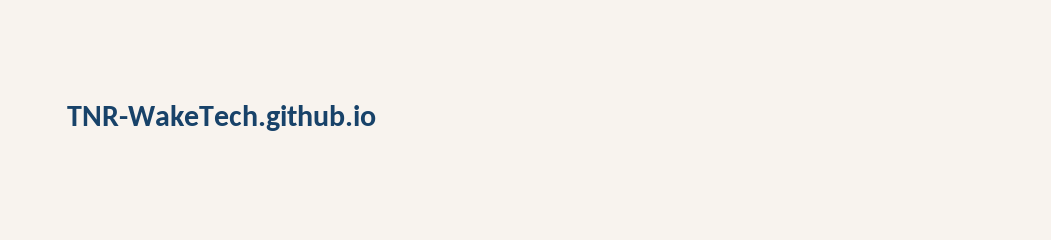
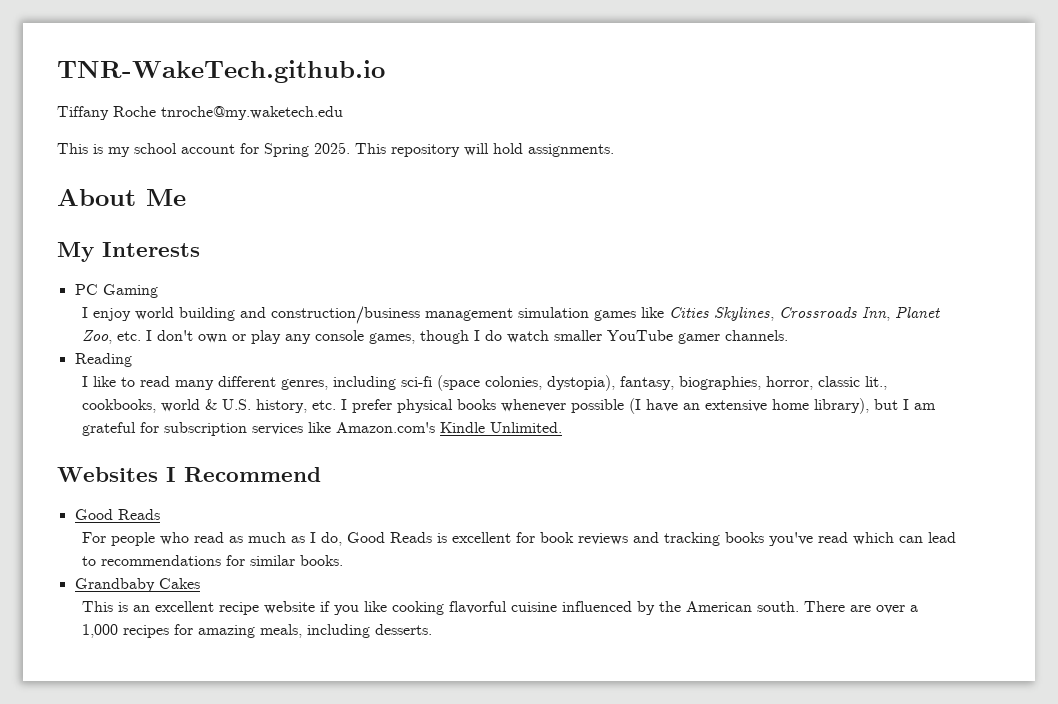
(376, 118) none -> [57,106,343,120] [57,142,614,157] [57,189,186,206] [57,242,200,262] [74,284,158,298] [81,306,940,324] [81,330,788,344] [74,353,132,367] [81,375,887,391] [81,398,936,414] [81,422,562,436] [57,467,321,482] [74,509,160,520] [81,532,956,546] [81,555,343,566] [74,578,200,592] [81,601,918,615] [81,624,432,638] // Tiffany Roche tnroche@my.waketech.edu // This is my school account for Spring 2025. This repository will hold assignments. // About Me // My Interests // PC Gaming // I enjoy world building and construction/business management simulation games like Cities Skylines, Crossroads Inn, Planet Zoo, etc. I don't own or play any console games, though I do watch smaller YouTube gamer channels. // Reading // I like to read many different genres, including sci-fi (space colonies, dystopia), fantasy, biographies, horror, classic lit., cookbooks, world & U.S. history, etc. I prefer physical books whenever possible (I have an extensive home library), but I am grateful for subscription services like Amazon.com's Kindle Unlimited. // Websites I Recommend // Good Reads // For people who read as much as I do, Good Reads is excellent for book reviews and tracking books you've read which can lead to recommendations for similar books. // Grandbaby Cakes // This is an excellent recipe website if you like cooking flavorful cuisine influenced by the American south. There are over a 1,000 recipes for amazing meals, including desserts.

